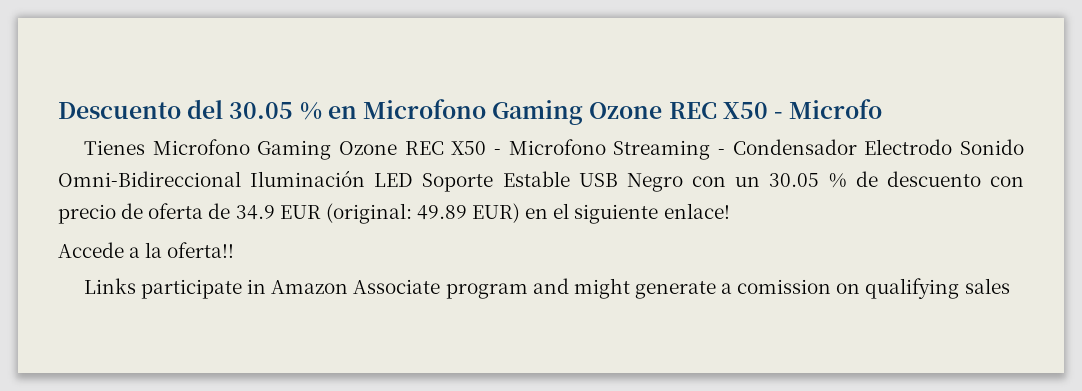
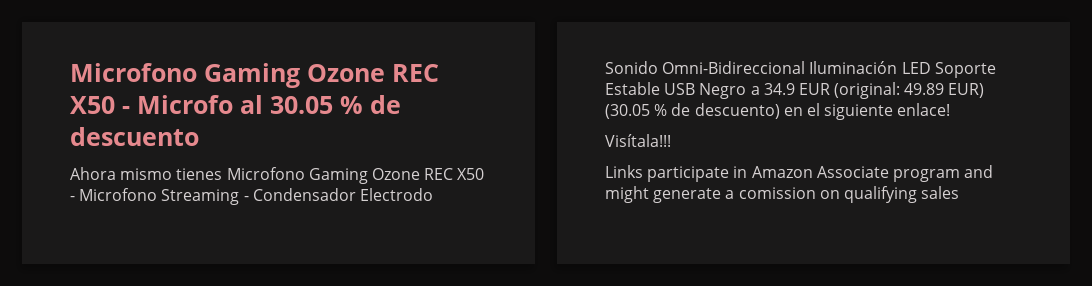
[58,99,357,120] Descuento del 30.05 % en -> (70, 72) none
[83,140,145,155] // Tienes -> [240,95,401,114] [70,127,199,146] [70,167,223,180] al 30.05 % de descuento // Ahora mismo tienes
[692,171,1025,188] [58,203,231,224] con un 30.05 % de descuento con precio de oferta de -> [750,86,760,95] a
(521, 213) none -> [605,103,780,119] (30.05 % de descuento)
[58,242,235,258] Accede a la oferta!! -> [605,134,671,147] Visítala!!!

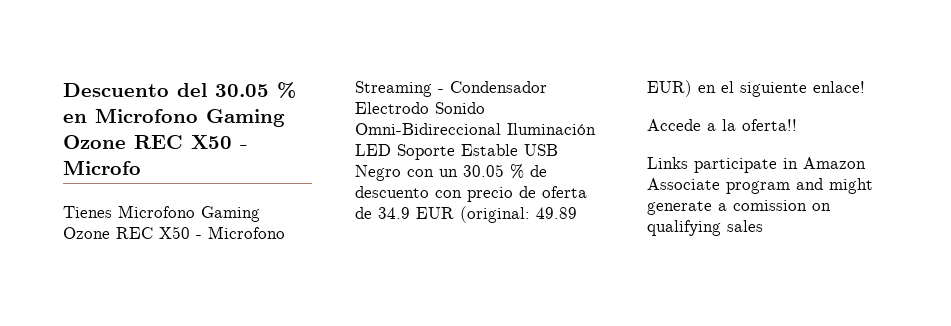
(70, 72) none -> [63,82,296,98] [63,114,87,123] Descuento del 30.05 % en
[240,95,401,114] [70,127,199,146] [70,167,223,180] al 30.05 % de descuento // Ahora mismo tienes -> [63,206,112,218] // Tienes
[750,86,760,95] a -> [407,164,547,179] [355,186,587,202] [355,207,372,219] con un 30.05 % de descuento con precio de oferta de
[605,103,780,119] (30.05 % de descuento) -> (692, 88) none
[605,134,671,147] Visítala!!! -> [647,119,797,131] Accede a la oferta!!

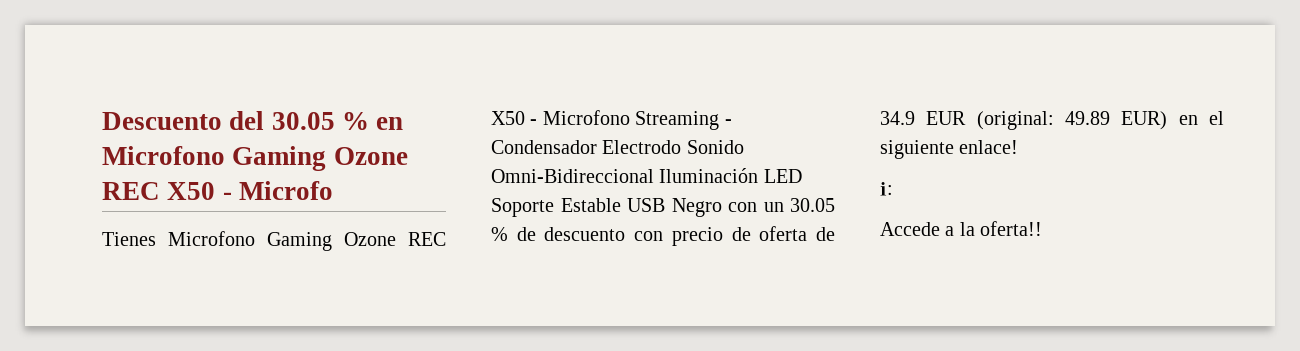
(865, 87) none -> [880,182,893,196] // ℹ:
[647,157,866,173] [647,178,873,194] [647,200,831,215] [647,220,763,236] // Links participate in Amazon Associate program and might generate a comission on qualifying sales -> (1043, 228) none

